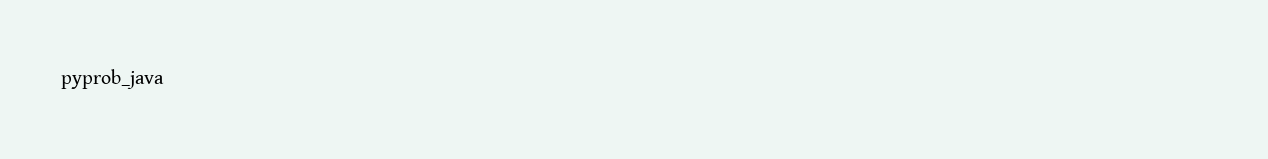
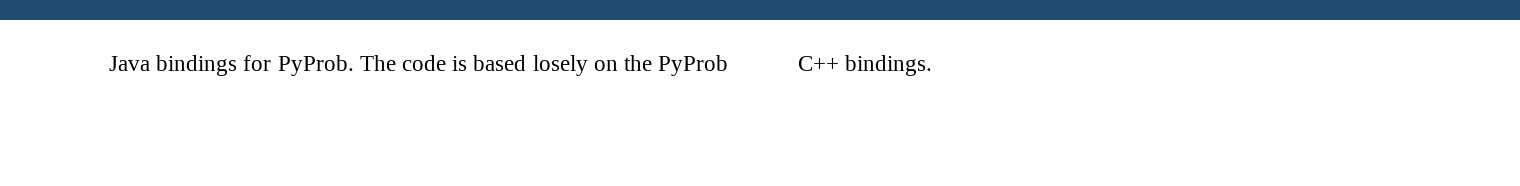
[61,69,164,89] pyprob_java -> [109,55,933,76] Java bindings for PyProb. The code is based losely on the PyProb C++ bindings.

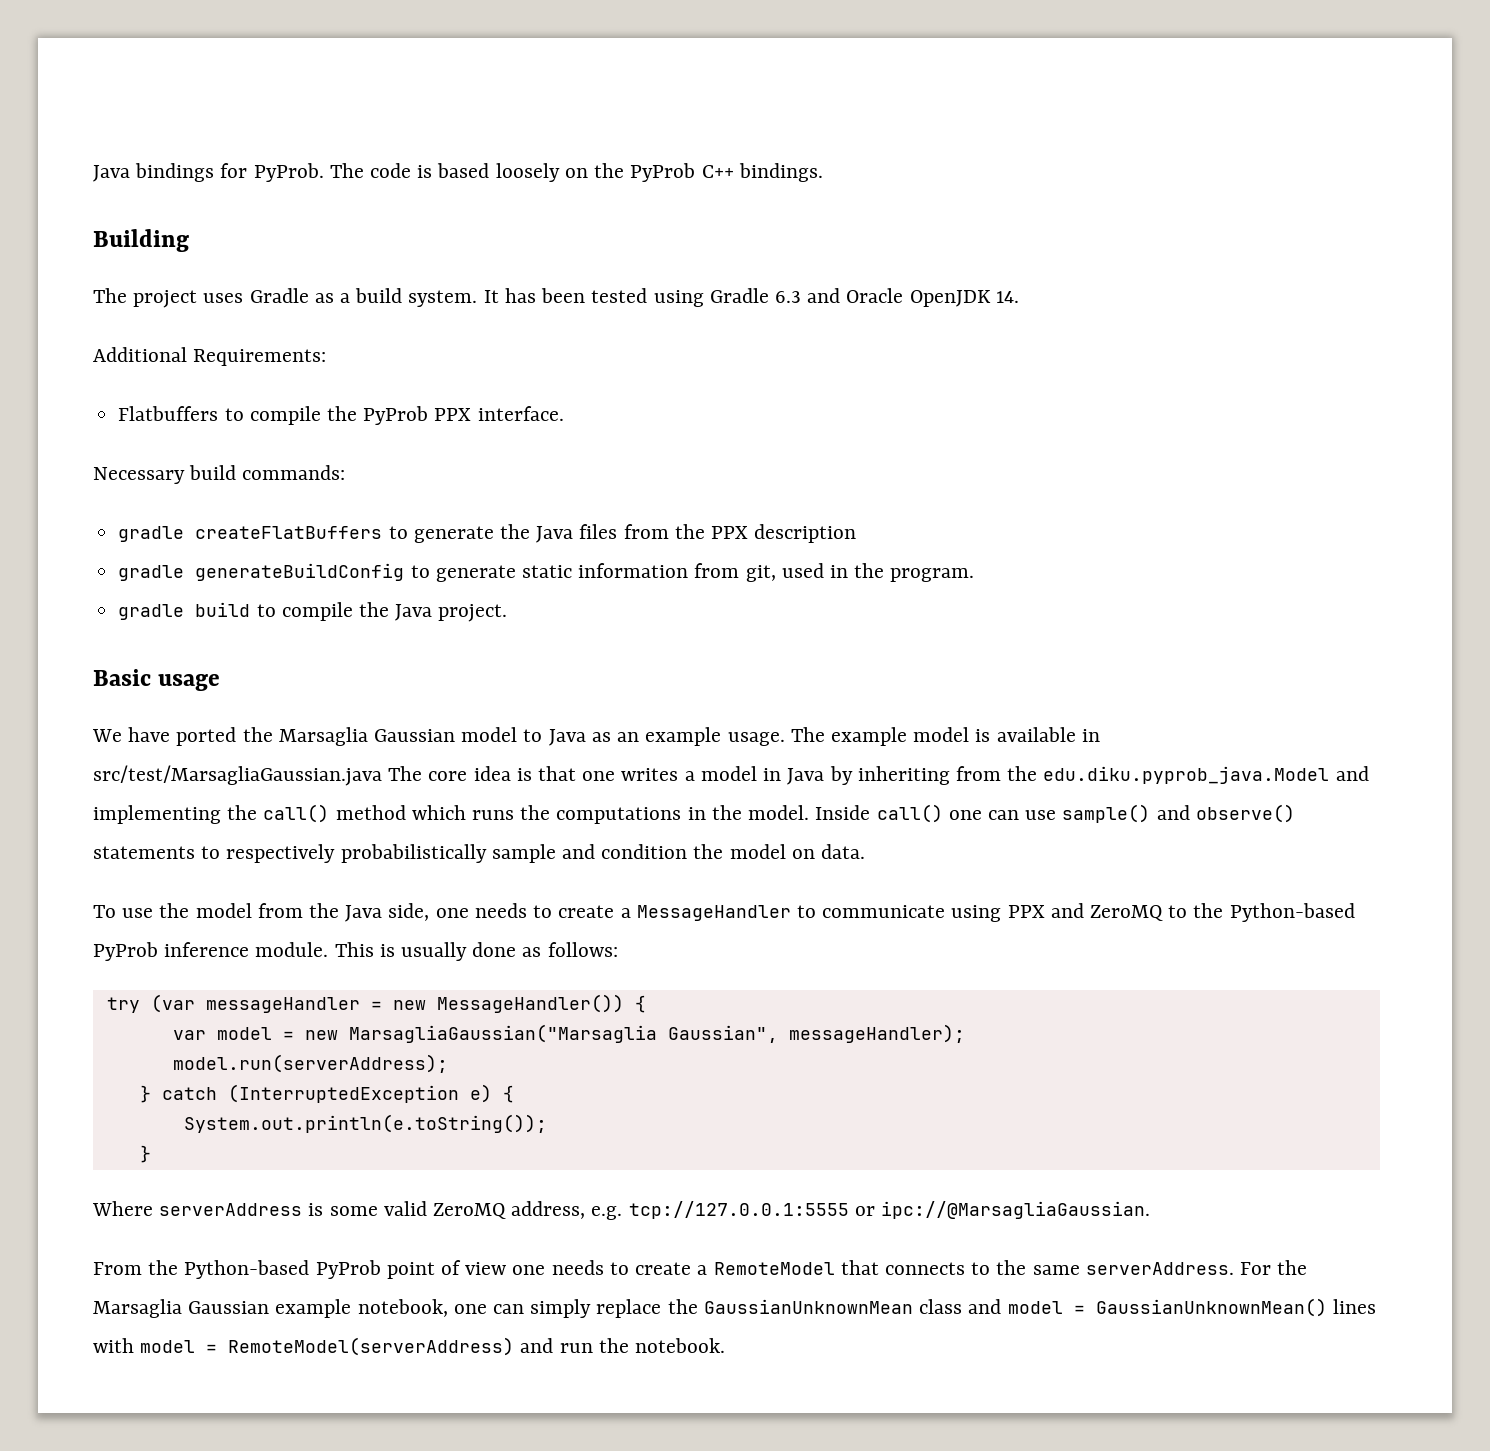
[532,55,588,76] losely -> [495,163,560,182] loosely
(933, 65) none -> [93,229,189,252] [93,288,1019,308] [93,347,327,366] [118,406,564,425] [93,465,346,484] [118,524,857,543] [118,563,975,582] [118,602,508,622] [93,669,221,691] [92,727,1100,746] [93,765,1369,786] [93,804,1295,824] [93,844,866,863] [93,903,1355,922] [93,942,618,961] [106,994,646,1013] [172,1024,965,1043] [172,1054,448,1073] [139,1084,514,1103] [183,1114,547,1133] [139,1145,151,1163] [92,1201,1151,1220] [93,1260,1308,1279] [93,1298,1376,1318] [93,1337,726,1356] // Building // The project uses Gradle as a build system. It has been tested using Gradle 6.3 and Oracle OpenJDK 14. // Additional Requirements: // Flatbuffers to compile the PyProb PPX interface. // Necessary build commands: // gradle createFlatBuffers to generate the Java files from the PPX description // gradle generateBuildConfig to generate static information from git, used in the program. // gradle build to compile the Java project. // Basic usage // We have ported the Marsaglia Gaussian model to Java as an example usage. The example model is available in src/test/MarsagliaGaussian.java The core idea is that one writes a model in Java by inheriting from the edu.diku.pyprob_java.Model and implementing the call() method which runs the computations in the model. Inside call() one can use sample() and observe() statements to respectively probabilistically sample and condition the model on data. // To use the model from the Java side, one needs to create a MessageHandler to communicate using PPX and ZeroMQ to the Python-based PyProb inference module. This is usually done as follows: // try (var messageHandler = new MessageHandler()) { // var model = new MarsagliaGaussian("Marsaglia Gaussian", messageHandler); // model.run(serverAddress); // } catch (InterruptedException e) { // System.out.println(e.toString()); // } // Where serverAddress is some valid ZeroMQ address, e.g. tcp://127.0.0.1:5555 or ipc://@MarsagliaGaussian. // From the Python-based PyProb point of view one needs to create a RemoteModel that connects to the same serverAddress. For the Marsaglia Gaussian example notebook, one can simply replace the GaussianUnknownMean class and model = GaussianUnknownMean() lines with model = RemoteModel(serverAddress) and run the notebook.

